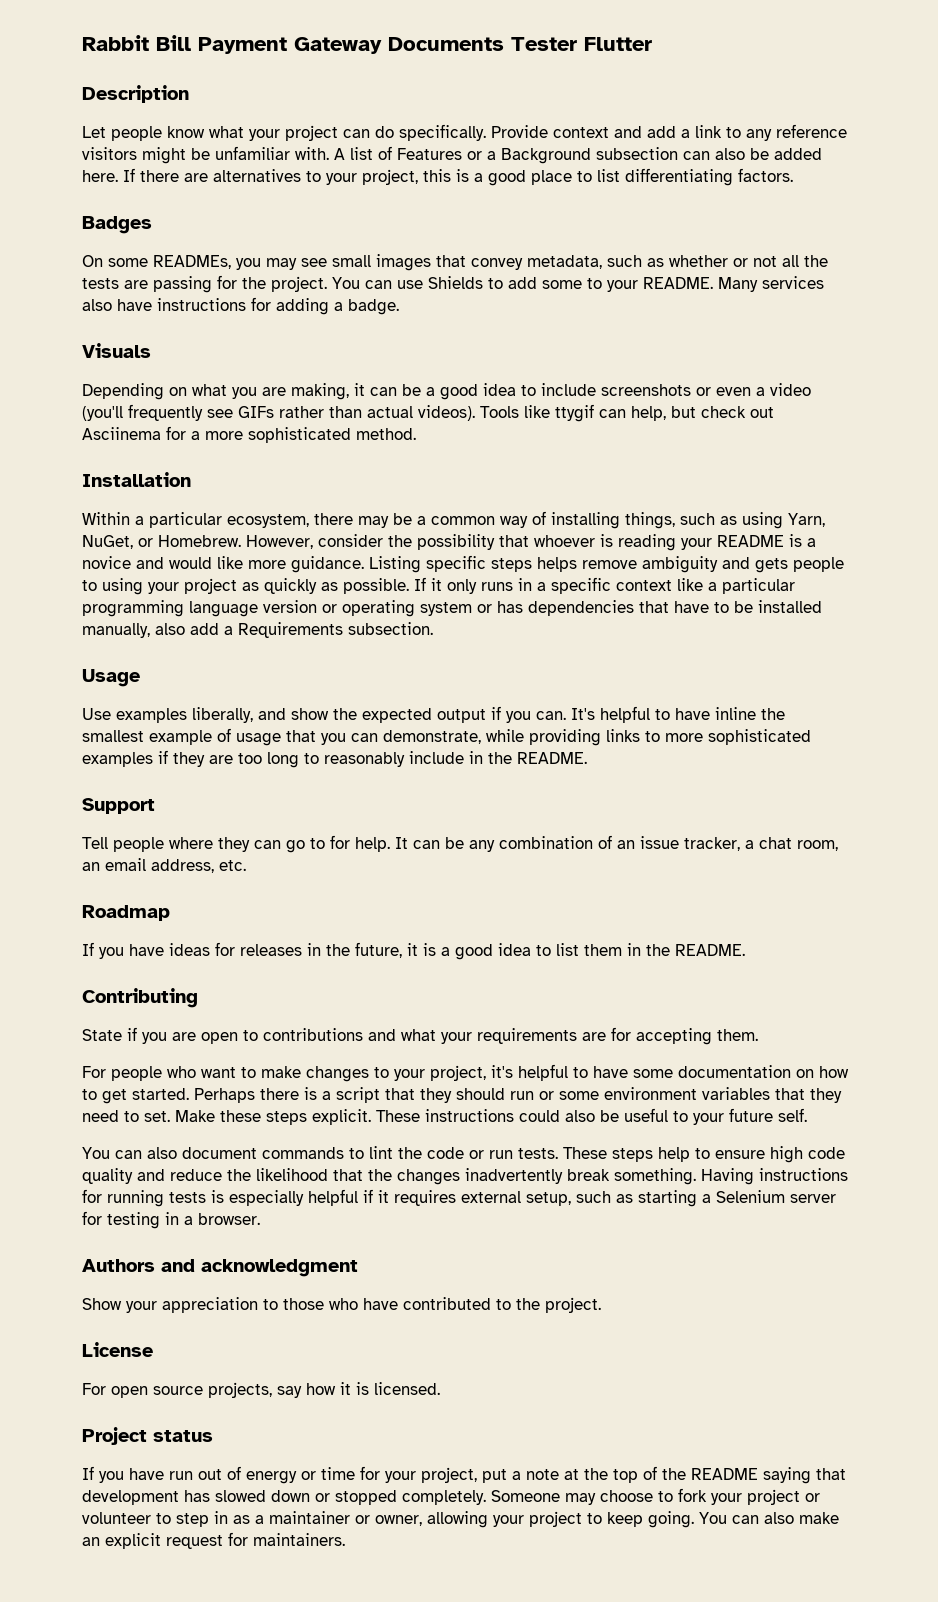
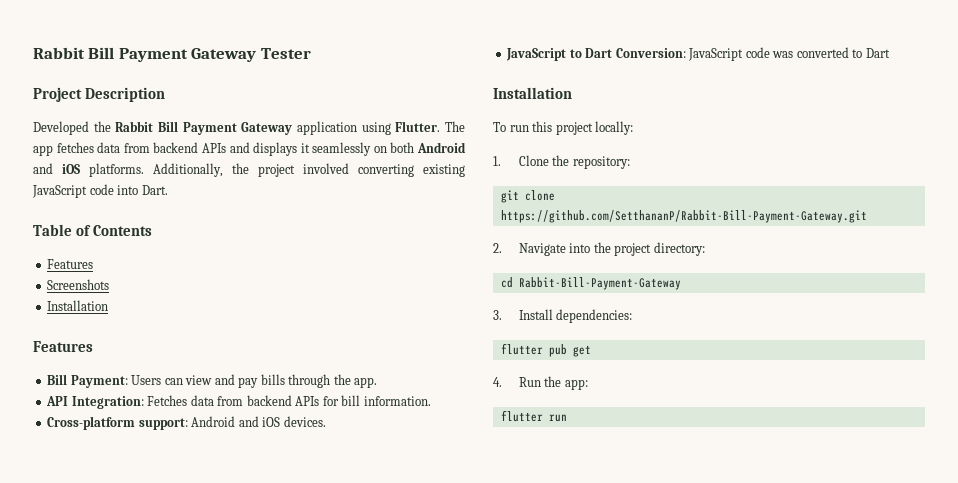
[82,35,504,54] Rabbit Bill Payment Gateway Documents -> [33,47,257,62] Rabbit Bill Payment Gateway
[584,37,652,51] Flutter // -> [33,87,82,102] // Project
[82,124,847,141] [82,146,822,164] [82,168,793,186] [82,216,152,234] [82,254,828,271] [82,275,824,293] [82,297,399,315] [82,343,151,358] [82,383,811,400] [82,404,774,422] [82,426,416,443] [82,472,191,487] [82,511,825,529] [82,534,816,551] [82,555,844,573] [82,577,795,595] [82,600,822,617] [82,622,433,638] [82,669,140,687] [82,706,785,723] [82,728,811,746] [82,750,587,768] [82,798,155,814] [82,835,838,853] [82,858,246,873] [82,905,170,921] [82,942,745,960] [82,988,198,1008] [82,1027,758,1045] [82,1064,849,1082] [82,1087,842,1104] [82,1108,807,1125] [82,1146,845,1163] [82,1168,848,1185] [82,1189,836,1207] [82,1211,260,1229] [82,1259,358,1277] [82,1297,601,1313] [82,1342,153,1357] [82,1382,440,1398] [82,1427,213,1445] [82,1466,846,1484] [82,1488,820,1505] [82,1511,839,1528] [82,1532,345,1549] Let people know what your project can do specifically. Provide context and add a link to any reference visitors might be unfamiliar with. A list of Features or a Background subsection can also be added here. If there are alternatives to your project, this is a good place to list differentiating factors. // Badges // On some READMEs, you may see small images that convey metadata, such as whether or not all the tests are passing for the project. You can use Shields to add some to your README. Many services also have instructions for adding a badge. // Visuals // Depending on what you are making, it can be a good idea to include screenshots or even a video (you'll frequently see GIFs rather than actual videos). Tools like ttygif can help, but check out Asciinema for a more sophisticated method. // Installation // Within a particular ecosystem, there may be a common way of installing things, such as using Yarn, NuGet, or Homebrew. However, consider the possibility that whoever is reading your README is a novice and would like more guidance. Listing specific steps helps remove ambiguity and gets people to using your project as quickly as possible. If it only runs in a specific context like a particular programming language version or operating system or has dependencies that have to be installed manually, also add a Requirements subsection. // Usage // Use examples liberally, and show the expected output if you can. It's helpful to have inline the smallest example of usage that you can demonstrate, while providing links to more sophisticated examples if they are too long to reasonably include in the README. // Support // Tell people where they can go to for help. It can be any combination of an issue tracker, a chat room, an email address, etc. // Roadmap // If you have ideas for releases in the future, it is a good idea to list them in the README. // Contributing // State if you are open to contributions and what your requirements are for accepting them. // For people who want to make changes to your project, it's helpful to have some documentation on how to get started. Perhaps there is a script that they should run or some environment variables that they need to set. Make these steps explicit. These instructions could also be useful to your future self. // You can also document commands to lint the code or run tests. These steps help to ensure high code quality and reduce the likelihood that the changes inadvertently break something. Having instructions for running tests is especially helpful if it requires external setup, such as starting a Selenium server for testing in a browser. // Authors and acknowledgment // Show your appreciation to those who have contributed to the project. // License // For open source projects, say how it is licensed. // Project status // If you have run out of energy or time for your project, put a note at the top of the README saying that development has slowed down or stopped completely. Someone may choose to fork your project or volunteer to step in as a maintainer or owner, allowing your project to keep going. You can also make an explicit request for maintainers. -> [33,121,466,135] [33,142,466,156] [33,163,465,177] [32,184,168,198] [33,224,153,236] [47,259,94,269] [47,279,110,290] [47,300,109,311] [33,341,93,352] [47,374,378,388] [46,395,431,409] [47,416,326,430] [506,47,890,61] [493,87,572,99] [493,121,634,135] [493,155,630,169] [500,190,555,203] [500,210,867,223] [493,242,705,256] [500,277,681,290] [493,309,633,323] [500,343,591,357] [493,376,588,390] [500,410,567,422] Developed the Rabbit Bill Payment Gateway application using Flutter. The app fetches data from backend APIs and displays it seamlessly on both Android and iOS platforms. Additionally, the project involved converting existing JavaScript code into Dart. // Table of Contents // Features // Screenshots // Installation // Features // Bill Payment: Users can view and pay bills through the app. // API Integration: Fetches data from backend APIs for bill information. // Cross-platform support: Android and iOS devices. // JavaScript to Dart Conversion: JavaScript code was converted to Dart // Installation // To run this project locally: // 1. Clone the repository: // git clone https://github.com/SetthananP/Rabbit-Bill-Payment-Gateway.git // 2. Navigate into the project directory: // cd Rabbit-Bill-Payment-Gateway // 3. Install dependencies: // flutter pub get // 4. Run the app: // flutter run

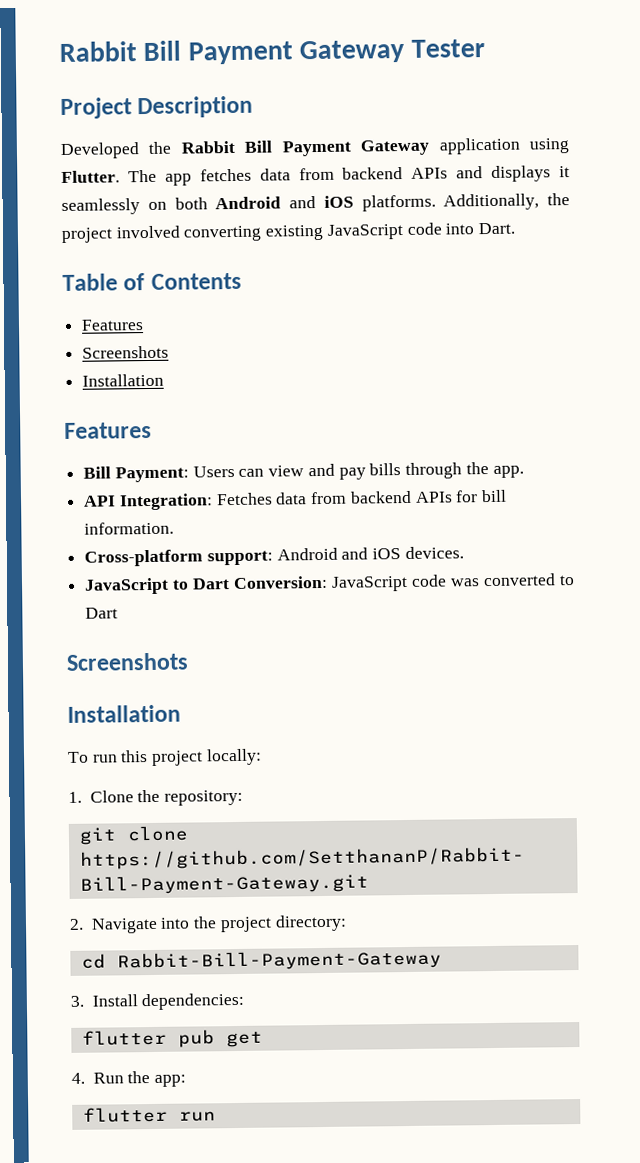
(890, 53) none -> [66,652,189,671] // Screenshots

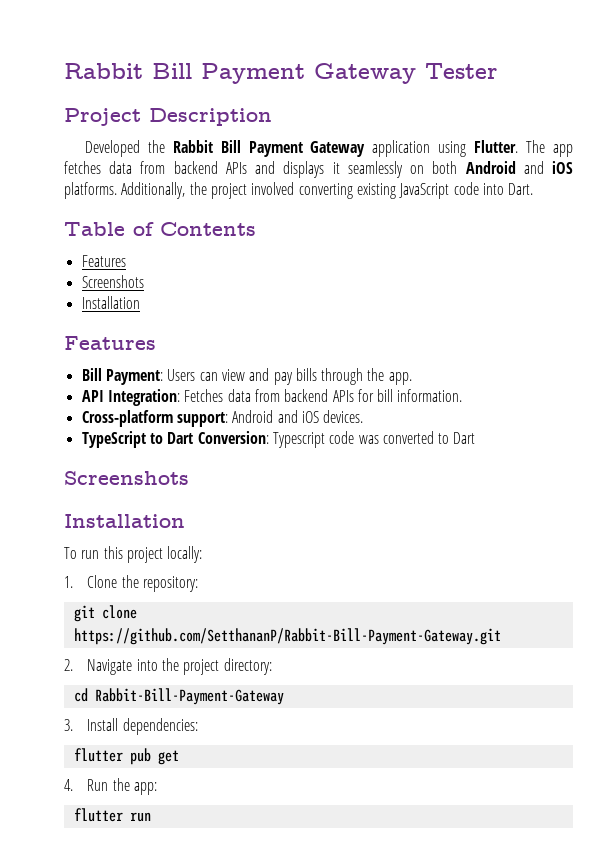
[84,577,170,595] JavaScript -> [81,431,146,448] TypeScript
[331,575,409,592] JavaScript -> [272,432,325,448] Typescript

